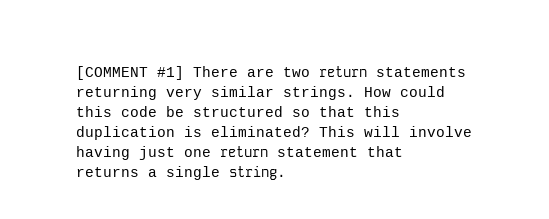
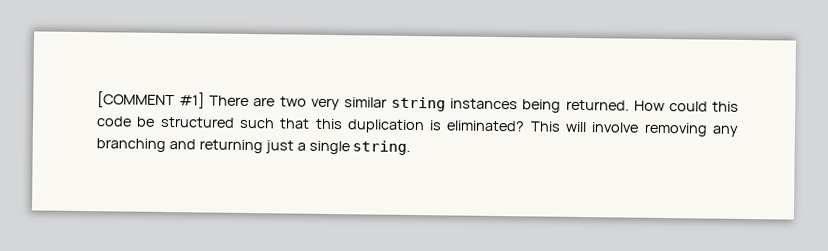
[319,66,466,77] [76,86,355,100] return statements returning very similar strings. -> [310,96,630,113] very similar string instances being returned.
[292,109,310,117] so -> [238,117,275,129] such
[76,146,403,160] [76,167,139,177] having just one return statement that returns -> [643,122,739,137] [96,138,294,154] removing any branching and returning just

